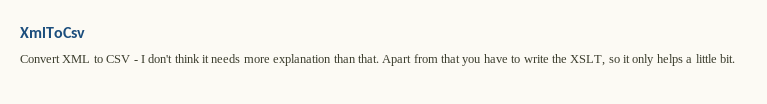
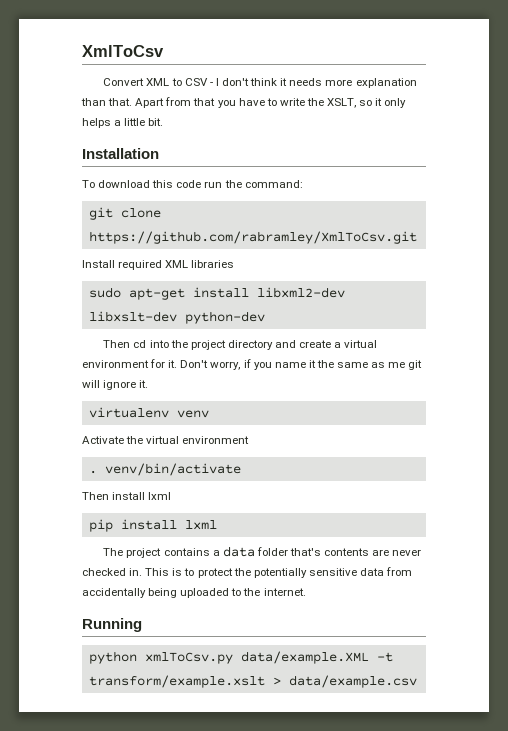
(735, 58) none -> [82,148,159,159] [82,180,303,188] [88,207,161,220] [88,231,417,244] [82,260,235,270] [88,287,345,300] [88,311,265,324] [103,340,378,350] [82,359,423,370] [82,380,149,390] [88,407,209,418] [82,436,250,444] [88,463,241,476] [82,492,172,500] [88,519,217,532] [103,546,422,558] [82,567,413,578] [82,588,306,598] [82,618,142,632] [88,651,393,664] [88,675,417,688] // Installation // To download this code run the command: // git clone https://github.com/rabramley/XmlToCsv.git // Install required XML libraries // sudo apt-get install libxml2-dev libxslt-dev python-dev // Then cd into the project directory and create a virtual environment for it. Don't worry, if you name it the same as me git will ignore it. // virtualenv venv // Activate the virtual environment // . venv/bin/activate // Then install lxml // pip install lxml // The project contains a data folder that's contents are never checked in. This is to protect the potentially sensitive data from accidentally being uploaded to the internet. // Running // python xmlToCsv.py data/example.XML -t transform/example.xslt > data/example.csv

